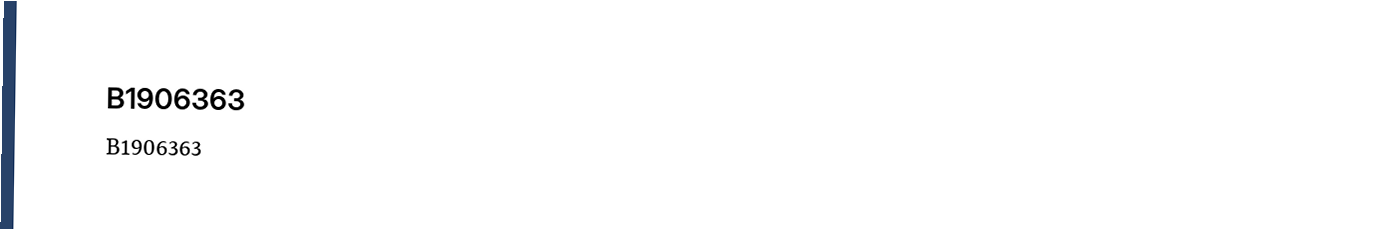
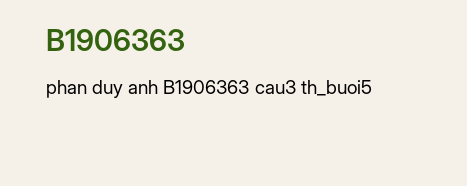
[105,138,202,156] B1906363 -> [46,80,372,98] phan duy anh B1906363 cau3 th_buoi5

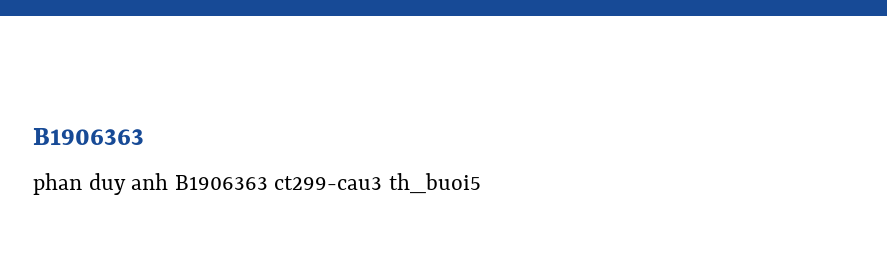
[254,80,296,94] cau3 -> [274,176,383,190] ct299-cau3

